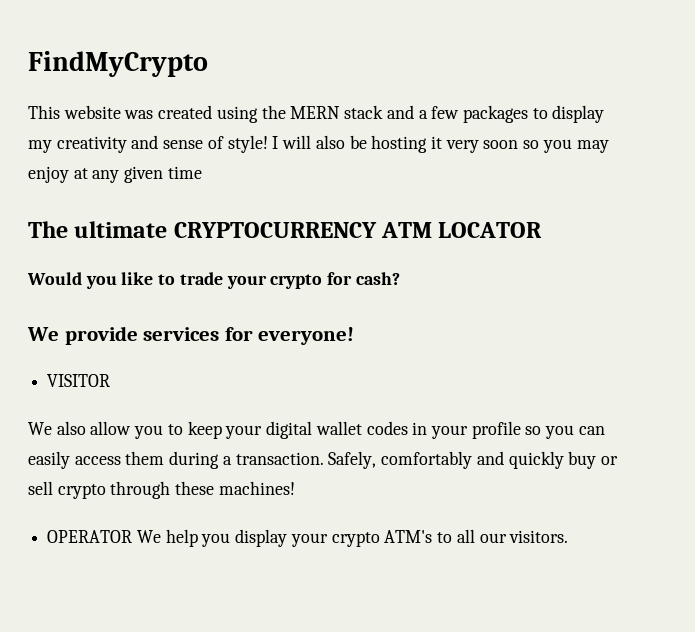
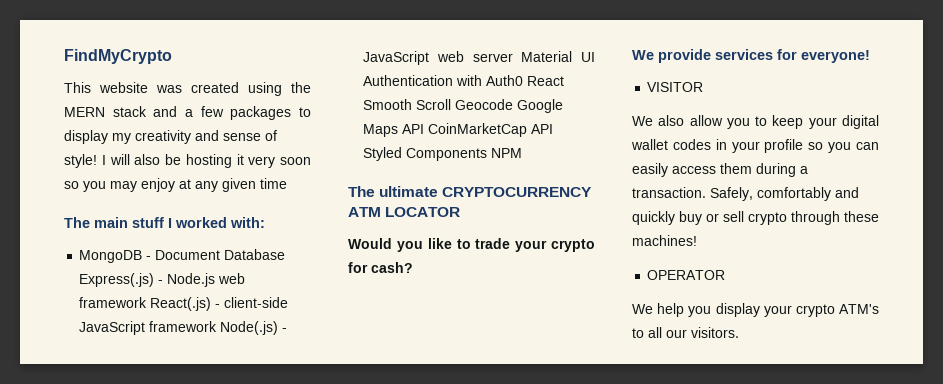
(202, 172) none -> [64,217,265,228] [79,249,286,263] [79,273,246,287] [79,297,289,311] [79,321,288,335] [363,51,595,65] [363,75,565,86] [363,99,564,113] [363,123,554,137] [363,147,523,161] // The main stuff I worked with: // MongoDB - Document Database Express(.js) - Node.js web framework React(.js) - client-side JavaScript framework Node(.js) - JavaScript web server Material UI Authentication with Auth0 React Smooth Scroll Geocode Google Maps API CoinMarketCap API Styled Components NPM
(133, 536) none -> (726, 275) //

